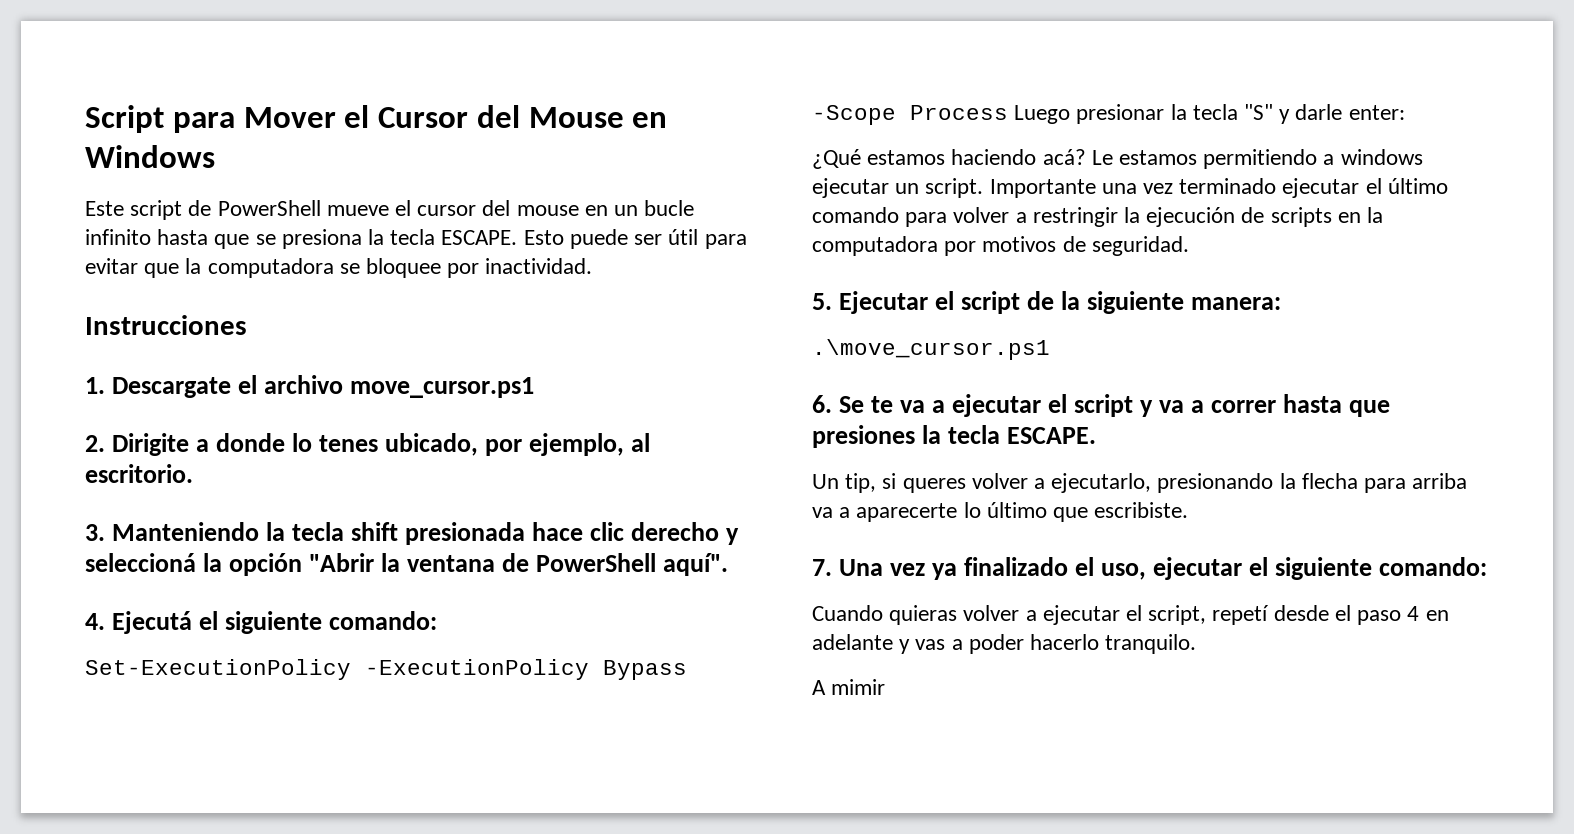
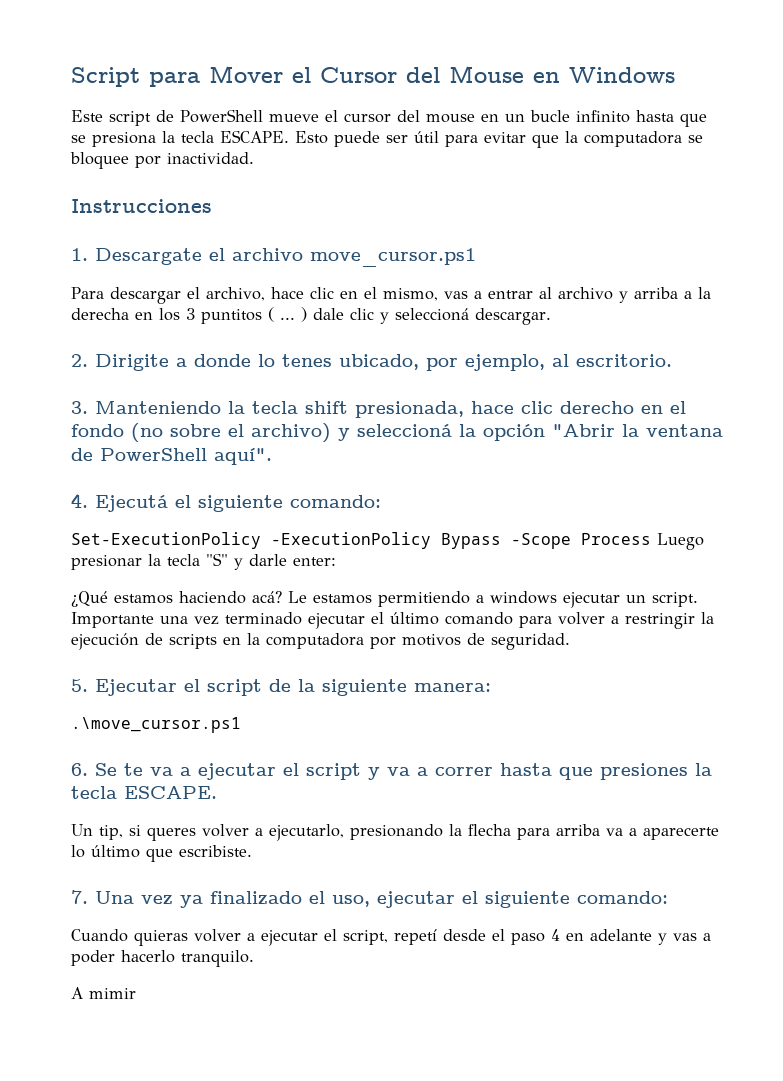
(535, 387) none -> [71,287,711,304] [71,307,551,325] // Para descargar el archivo, hace clic en el mismo, vas a entrar al archivo y arriba a la derecha en los 3 puntitos ( ... ) dale clic y seleccioná descargar.
[405,522,526,545] presionada -> [355,401,464,418] presionada,
(720, 531) none -> [641,401,686,414] [71,423,331,443] en el fondo (no sobre el archivo)

